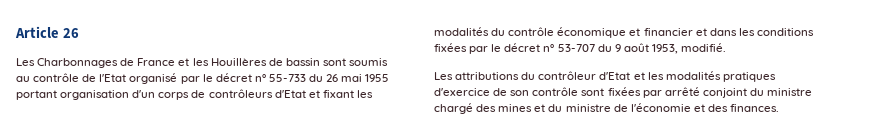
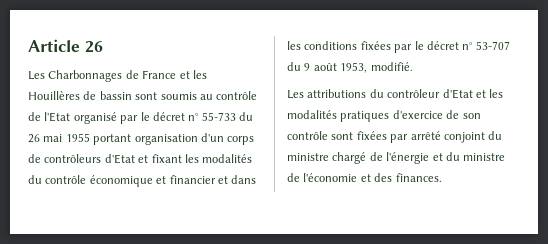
[476,104,533,112] des mines -> [369,152,430,164] de l'énergie

